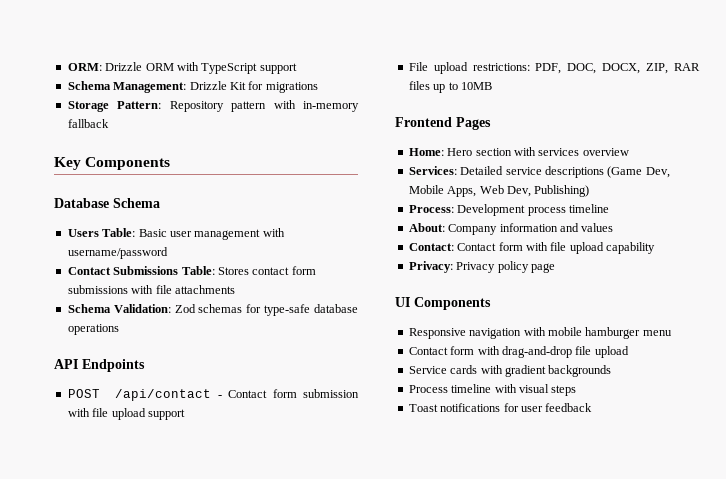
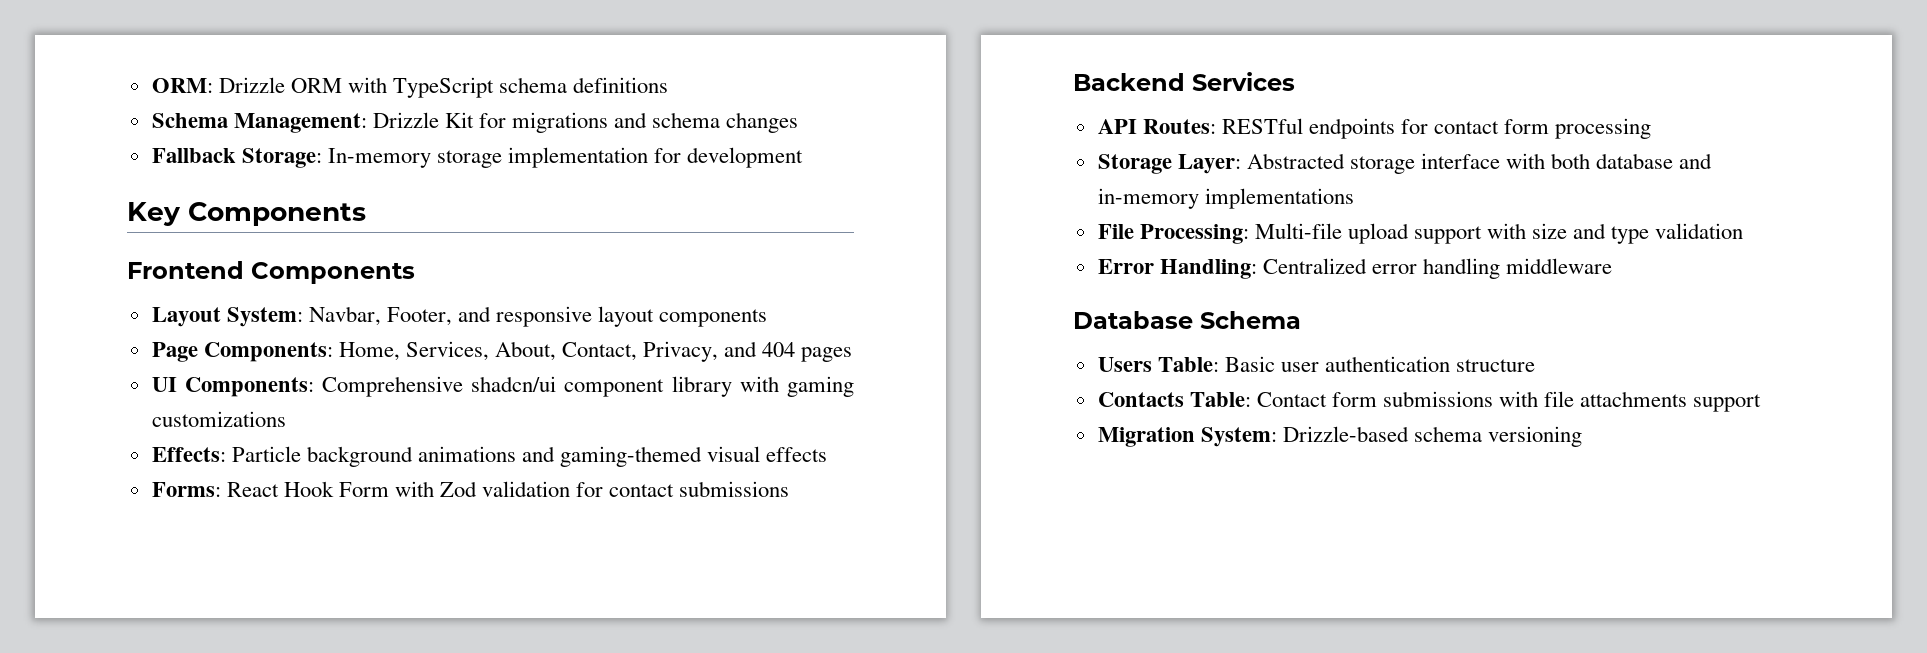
[259,63,297,74] support -> [499,77,669,93] schema definitions
[67,100,359,112] [67,119,109,128] [54,157,171,170] // Storage Pattern: Repository pattern with in-memory fallback // Key Components -> [614,112,799,133] [151,147,804,168] [127,202,366,226] [127,261,415,284] [151,306,768,327] [151,341,853,362] [151,376,855,397] [151,411,286,427] [151,446,828,467] [151,481,790,497] [1073,72,1295,91] [1097,118,1652,139] [1097,153,1713,174] [1097,188,1354,209] [1097,223,1744,244] [1097,258,1613,279] and schema changes // Fallback Storage: In-memory storage implementation for development // Key Components // Frontend Components // Layout System: Navbar, Footer, and responsive layout components // Page Components: Home, Services, About, Contact, Privacy, and 404 pages // UI Components: Comprehensive shadcn/ui component library with gaming customizations // Effects: Particle background animations and gaming-themed visual effects // Forms: React Hook Form with Zod validation for contact submissions // Backend Services // API Routes: RESTful endpoints for contact form processing // Storage Layer: Abstracted storage interface with both database and in-memory implementations // File Processing: Multi-file upload support with size and type validation // Error Handling: Centralized error handling middleware
[194,228,285,240] [67,247,168,259] [67,266,290,275] management with username/password // Contact Submissions Table: Stores contact -> [1325,356,1536,372] [1097,392,1327,407] authentication structure // Contacts Table: Contact
[67,304,358,316] [67,324,119,335] [54,359,145,372] [67,389,359,401] [67,408,185,420] [408,62,700,74] [408,81,492,93] [395,117,491,130] [408,147,629,156] [408,166,670,178] [408,185,590,197] [408,204,609,216] [408,223,614,235] [408,242,655,254] [408,261,555,273] [395,297,491,310] [408,327,672,339] [408,346,629,358] [408,365,612,377] [408,384,577,396] [408,403,593,412] // Schema Validation: Zod schemas for type-safe database operations // API Endpoints // POST /api/contact - Contact form submission with file upload support // File upload restrictions: PDF, DOC, DOCX, ZIP, RAR files up to 10MB // Frontend Pages // Home: Hero section with services overview // Services: Detailed service descriptions (Game Dev, Mobile Apps, Web Dev, Publishing) // Process: Development process timeline // About: Company information and values // Contact: Contact form with file upload capability // Privacy: Privacy policy page // UI Components // Responsive navigation with mobile hamburger menu // Contact form with drag-and-drop file upload // Service cards with gradient backgrounds // Process timeline with visual steps // Toast notifications for user feedback -> [1693,394,1762,412] [1097,426,1583,447] support // Migration System: Drizzle-based schema versioning

